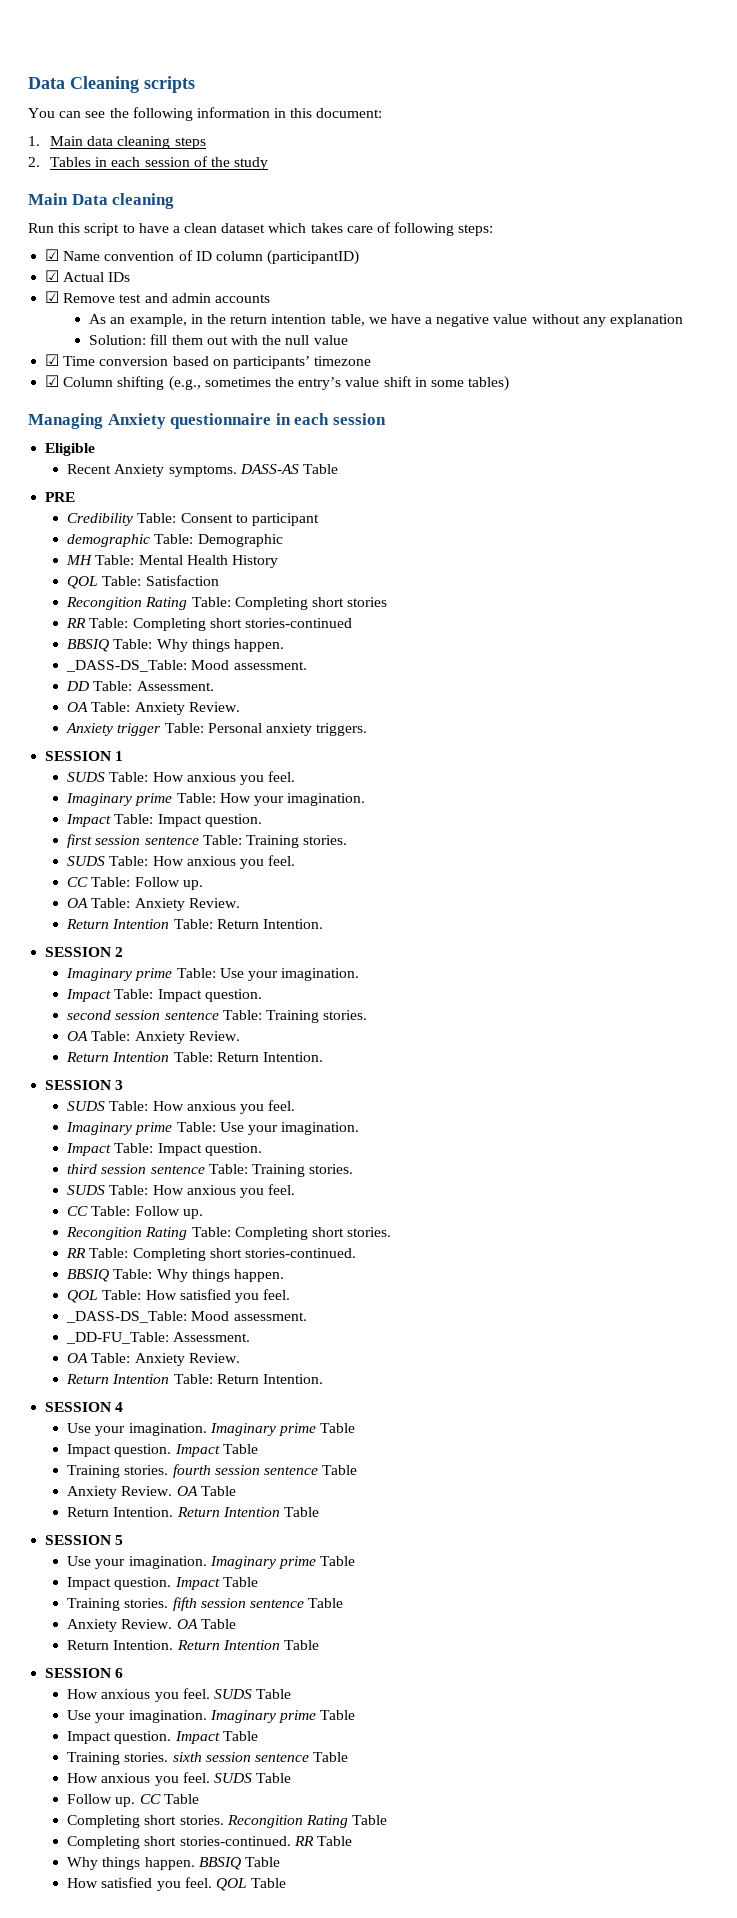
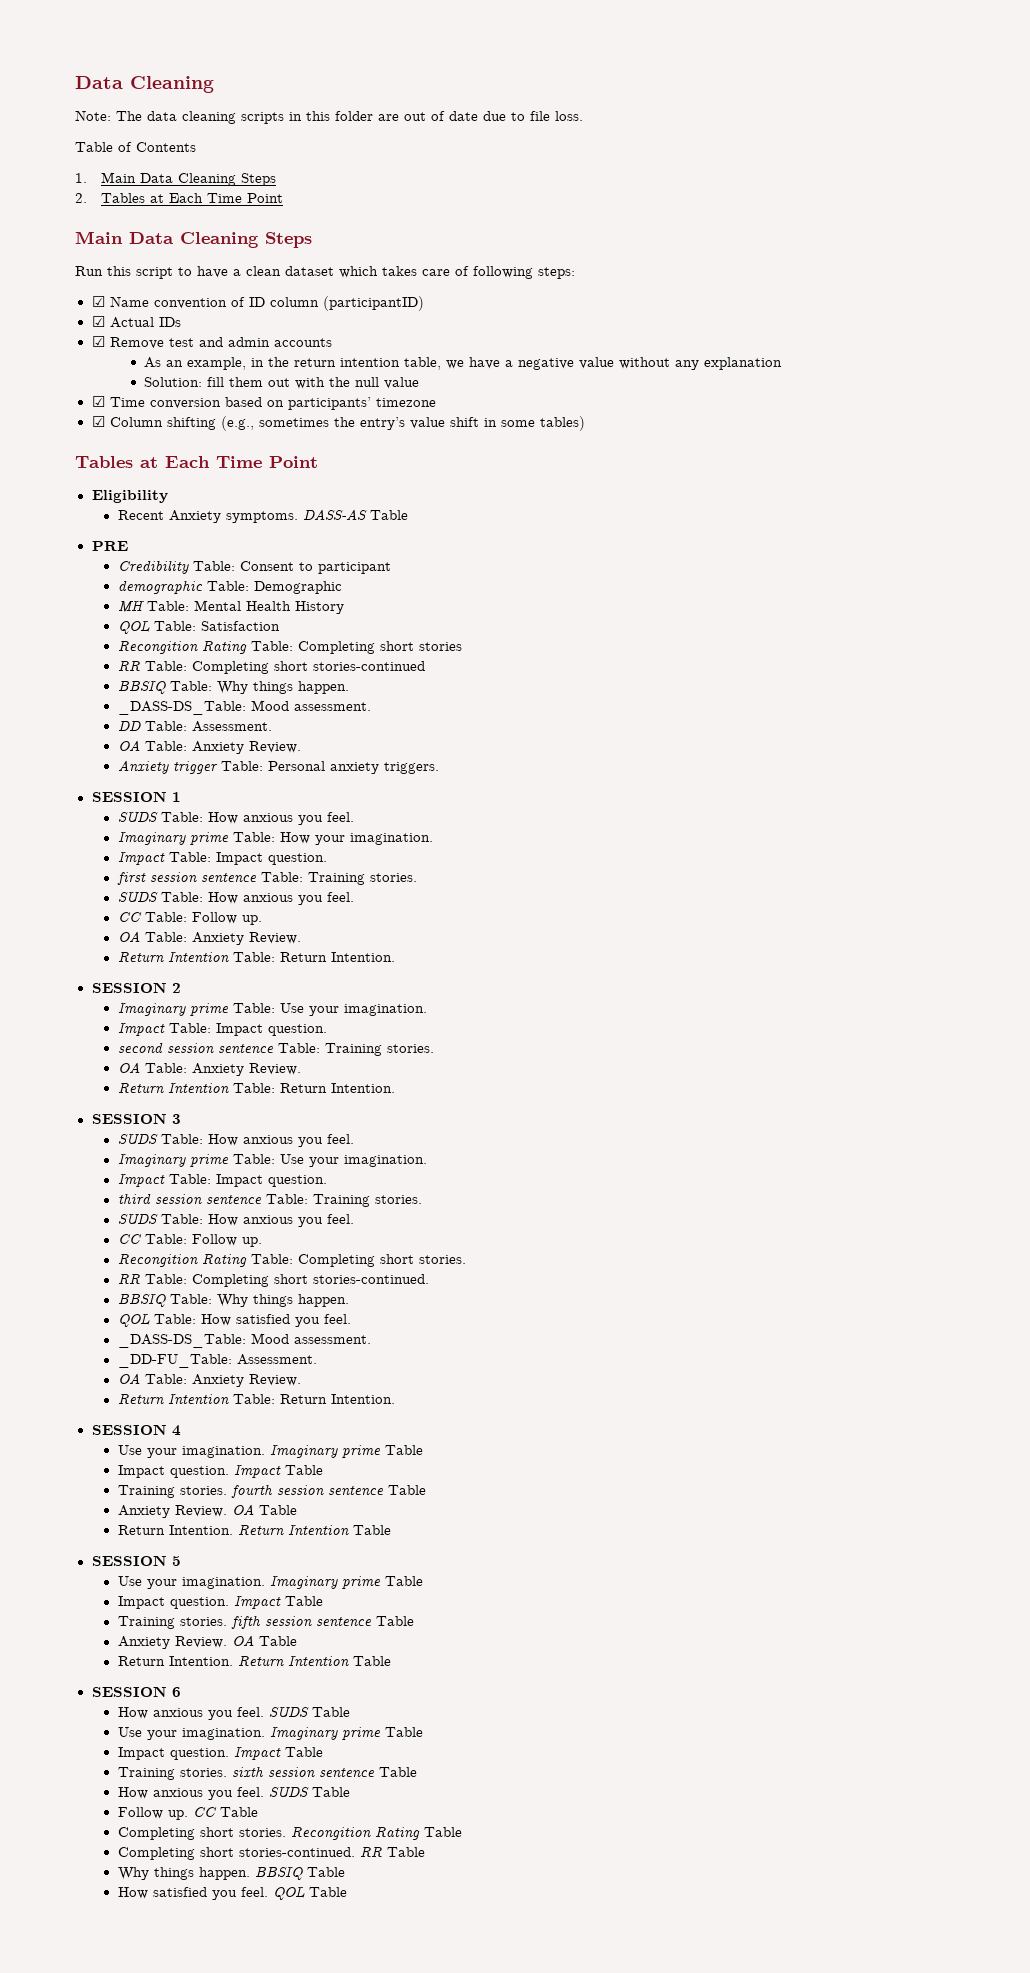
[28,76,195,93] [28,107,383,121] Data Cleaning scripts // You can see the following information in this document: -> [75,76,214,93] [75,110,583,124] [75,142,196,152] Data Cleaning // Note: The data cleaning scripts in this folder are out of date due to file loss. // Table of Contents
[87,136,206,149] data cleaning steps -> [140,173,277,186] Data Cleaning Steps
[95,156,269,170] [28,193,175,209] in each session of the study // Main Data cleaning -> [150,193,284,203] [75,231,312,248] at Each Time Point // Main Data Cleaning Steps
[28,413,386,429] [45,443,96,456] Managing Anxiety questionnaire in each session // Eligible -> [75,456,318,468] [91,490,168,503] Tables at Each Time Point // Eligibility

